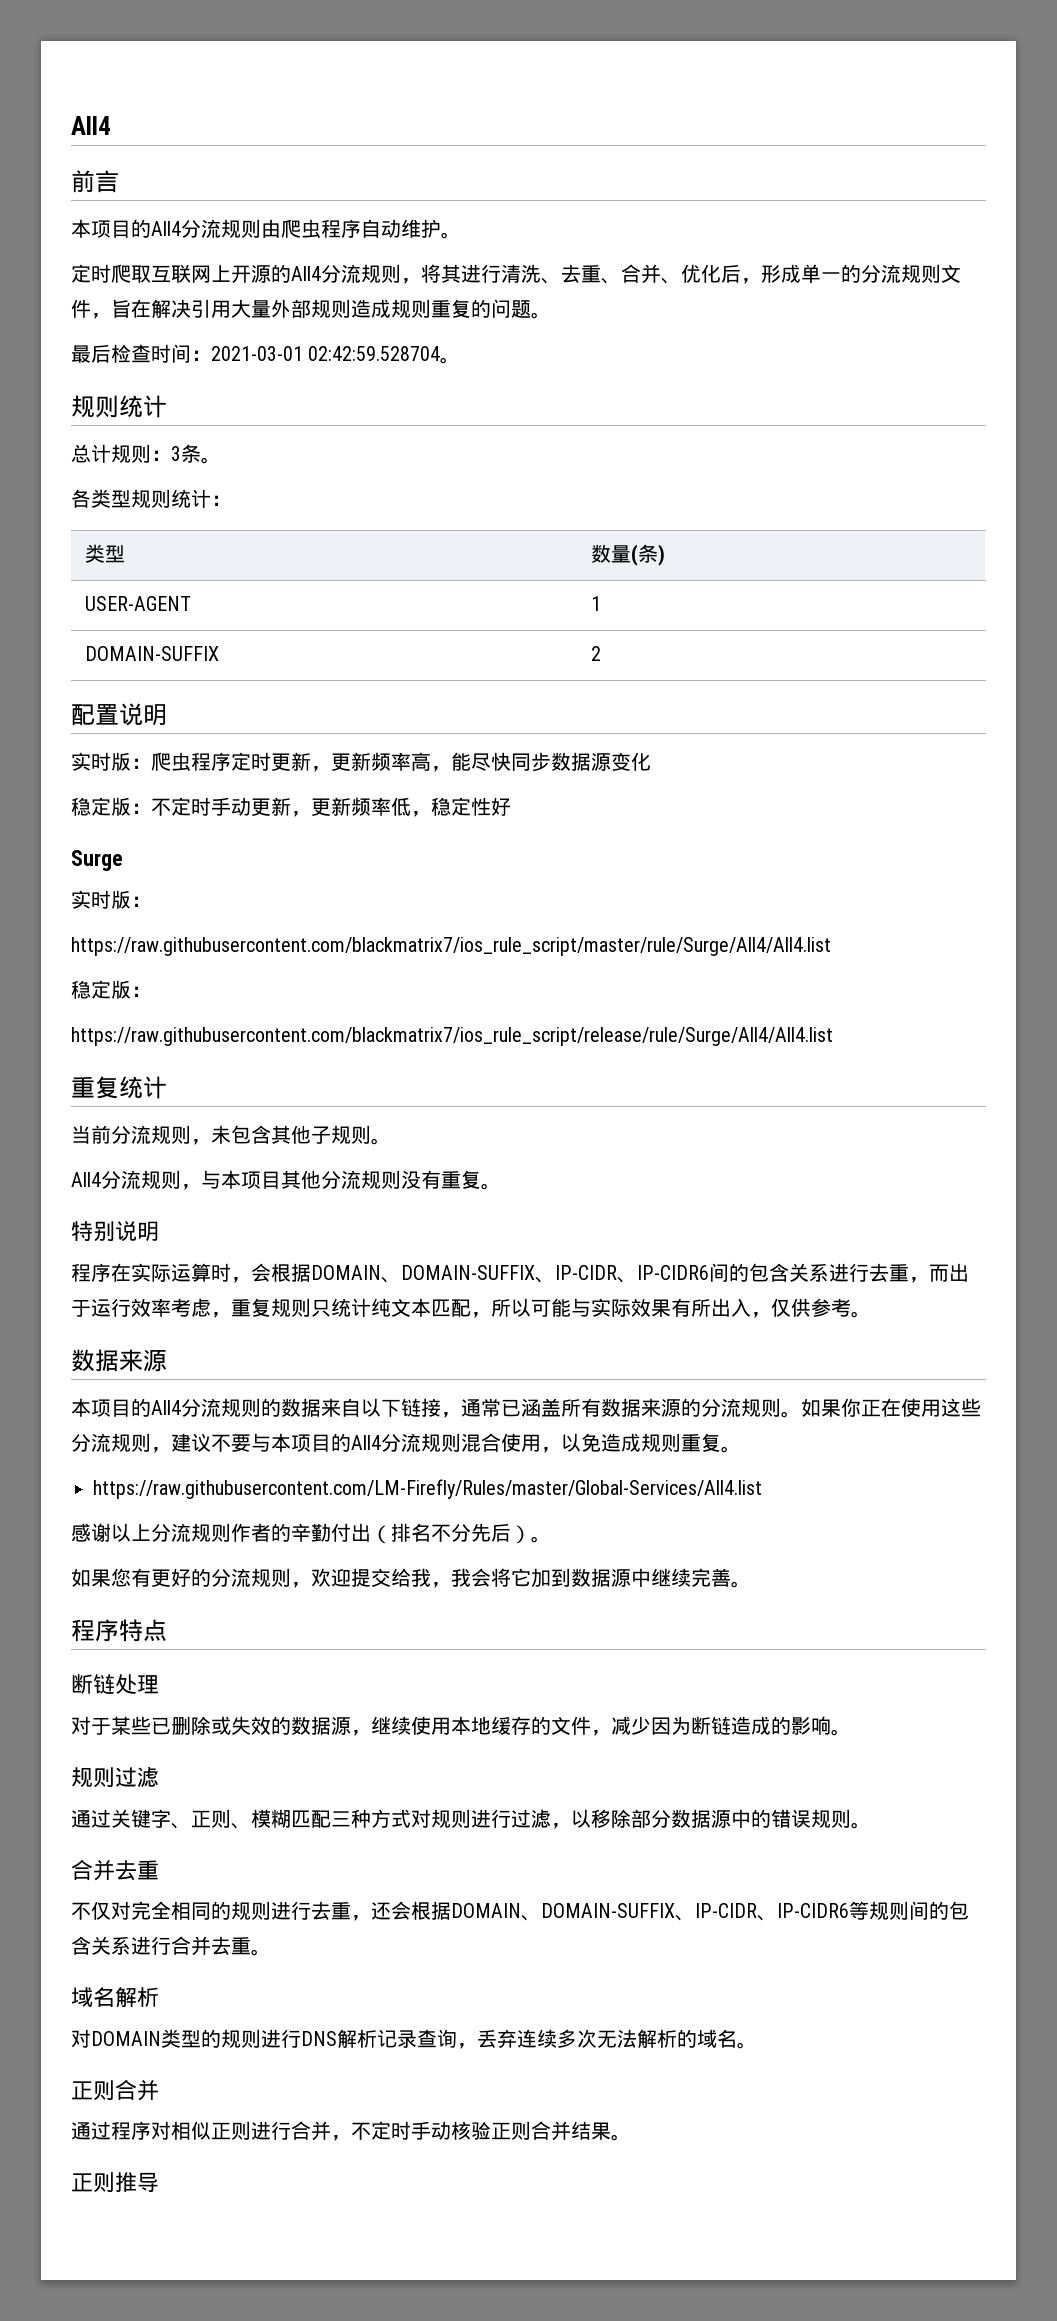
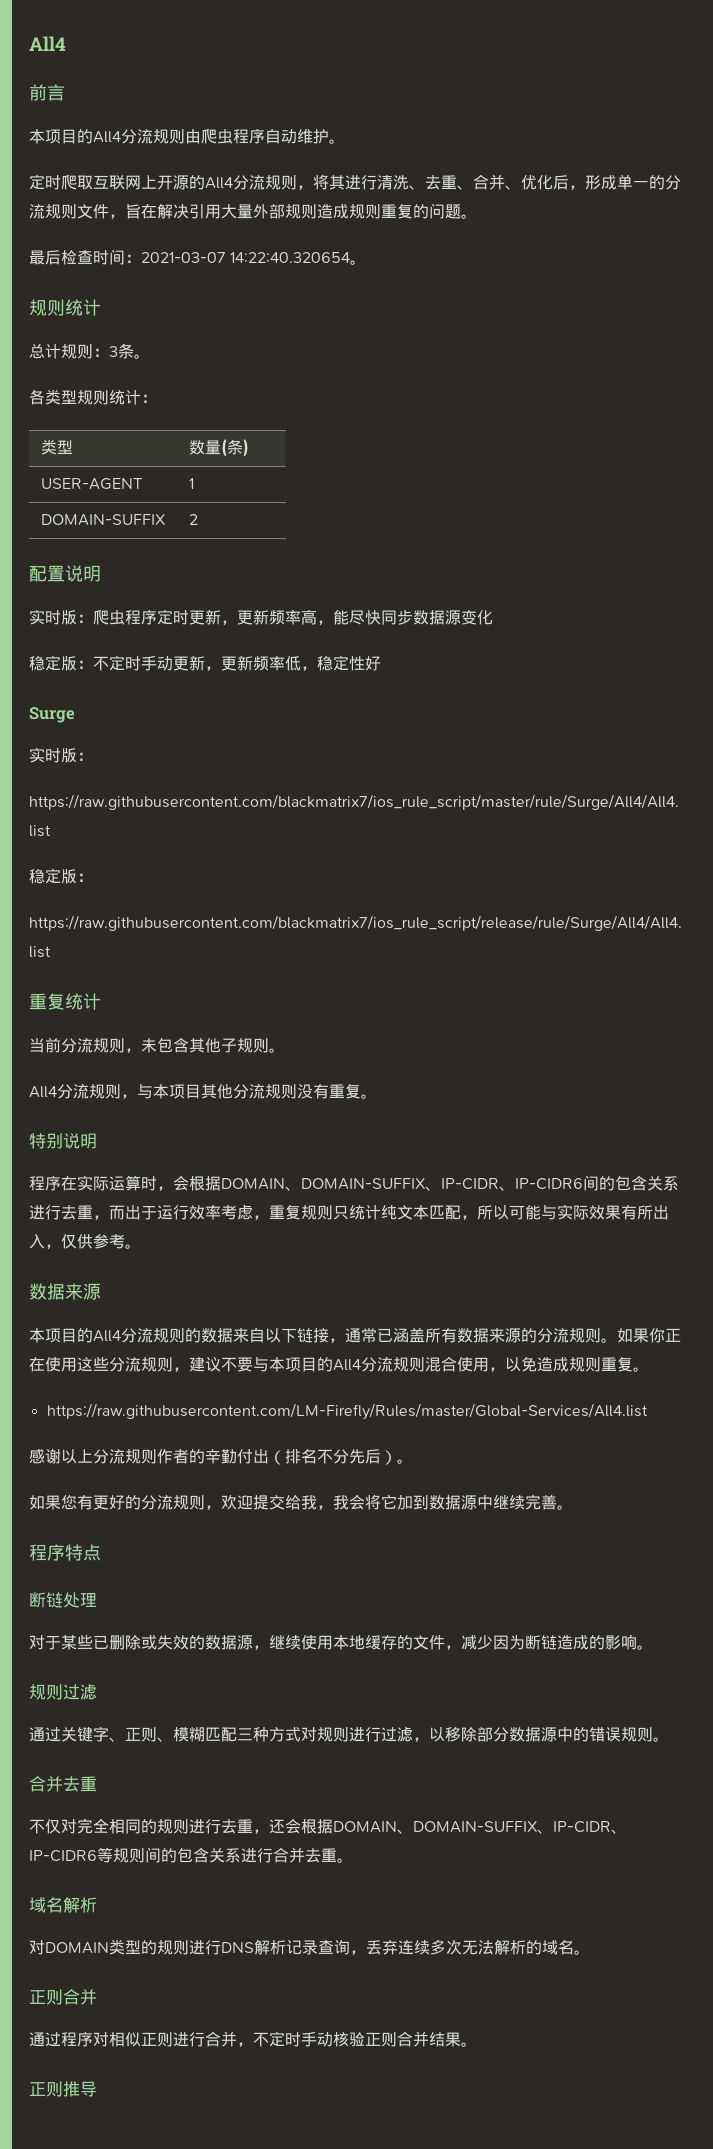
[211,346,441,361] 2021-03-01 02:42:59.528704 -> [141,252,351,263] 2021-03-07 14:22:40.320654

